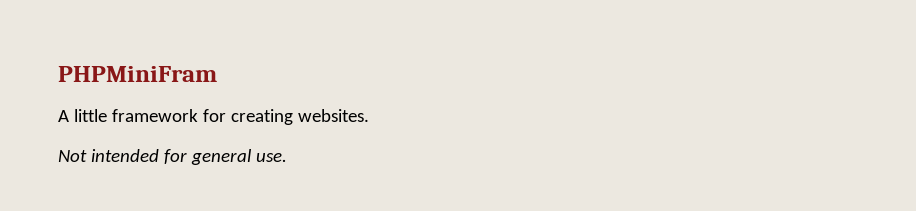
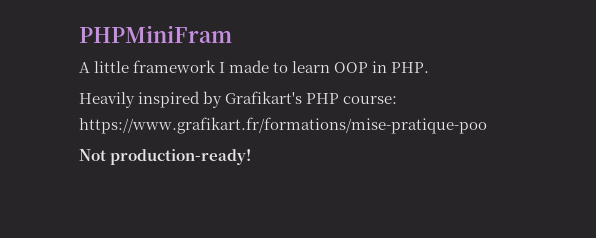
[202,109,369,125] [58,149,287,165] for creating websites. // Not intended for general use. -> [219,60,430,73] [79,91,398,108] [79,117,487,134] [79,149,252,165] I made to learn OOP in PHP. // Heavily inspired by Grafikart's PHP course: https://www.grafikart.fr/formations/mise-pratique-poo // Not production-ready!

